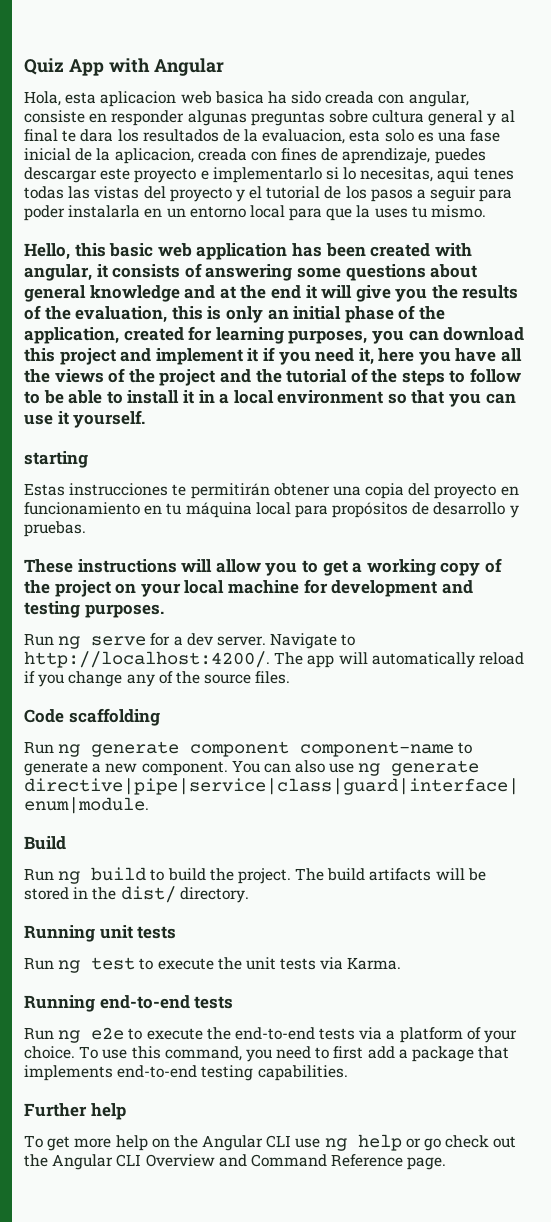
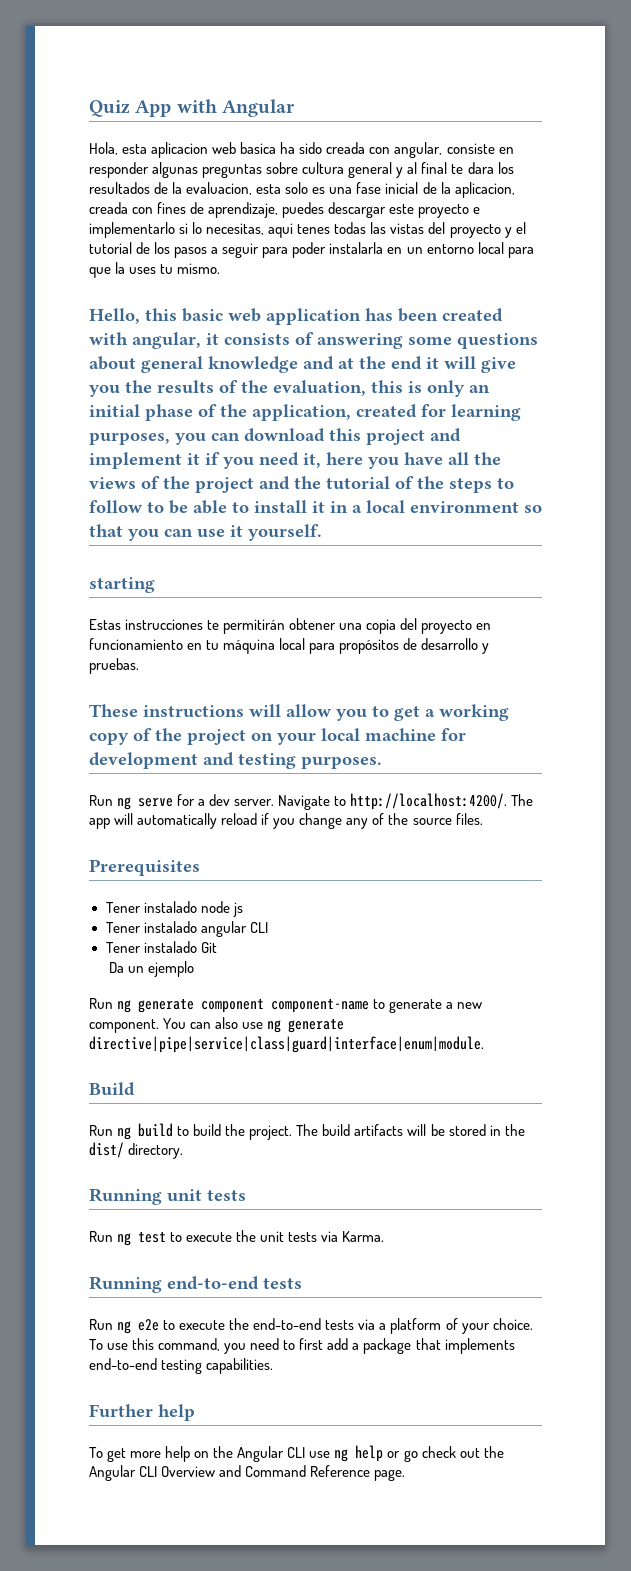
[24,708,160,726] Code scaffolding -> [89,859,200,876] [105,901,243,917] [105,921,268,937] [105,941,217,953] [109,961,195,977] Prerequisites // Tener instalado node js // Tener instalado angular CLI // Tener instalado Git // Da un ejemplo

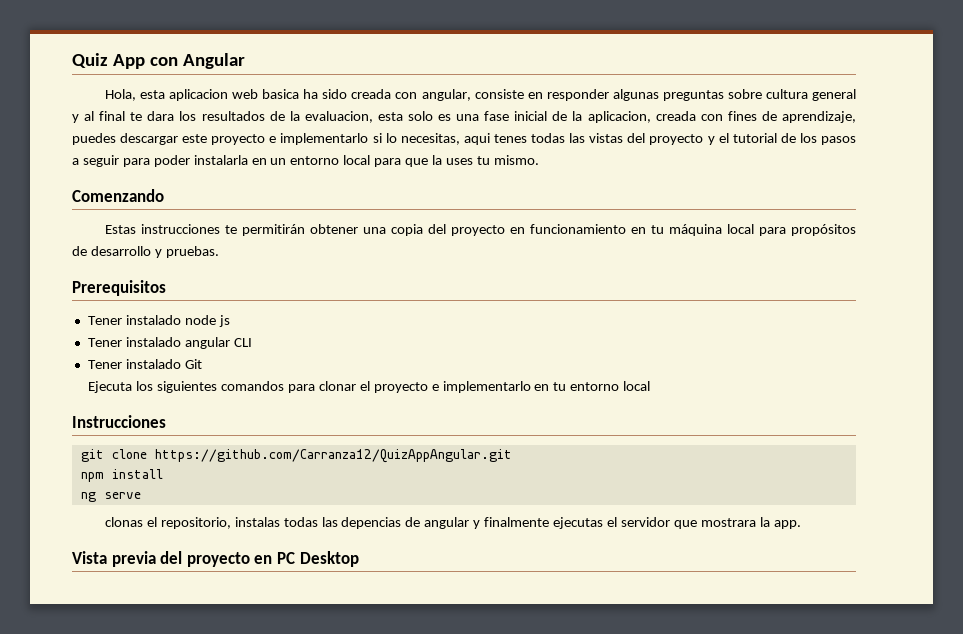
[176,99,217,113] with -> [149,57,178,66] con
[89,308,503,325] [89,332,538,349] [89,356,516,373] [89,380,490,397] [89,404,521,421] [89,428,461,445] [89,452,501,469] [89,476,514,493] [89,500,542,514] [89,524,322,541] [89,577,155,593] Hello, this basic web application has been created with angular, it consists of answering some questions about general knowledge and at the end it will give you the results of the evaluation, this is only an initial phase of the application, created for learning purposes, you can download this project and implement it if you need it, here you have all the views of the project and the tutorial of the steps to follow to be able to install it in a local environment so that you can use it yourself. // starting -> [72,189,164,202] Comenzando
[89,704,509,721] [89,728,466,745] [89,752,382,769] [89,793,534,810] [89,813,483,829] [89,859,200,876] These instructions will allow you to get a working copy of the project on your local machine for development and testing purposes. // Run ng serve for a dev server. Navigate to http://localhost:4200/. The app will automatically reload if you change any of the source files. // Prerequisites -> [72,280,166,296] Prerequisitos
[109,961,195,977] [89,998,483,1013] [89,1017,345,1033] [89,1036,484,1053] [89,1082,135,1096] [89,1123,525,1140] [89,1142,184,1159] [89,1188,246,1205] [89,1230,385,1246] [89,1276,302,1293] [89,1318,533,1334] [89,1338,515,1354] [89,1358,274,1374] [89,1404,195,1421] [89,1445,504,1462] [89,1465,406,1481] Da un ejemplo // Run ng generate component component-name to generate a new component. You can also use ng generate directive|pipe|service|class|guard|interface|enum|module. // Build // Run ng build to build the project. The build artifacts will be stored in the dist/ directory. // Running unit tests // Run ng test to execute the unit tests via Karma. // Running end-to-end tests // Run ng e2e to execute the end-to-end tests via a platform of your choice. To use this command, you need to first add a package that implements end-to-end testing capabilities. // Further help // To get more help on the Angular CLI use ng help or go check out the Angular CLI Overview and Command Reference page. -> [88,381,651,393] [72,415,166,428] [80,449,512,463] [80,469,163,482] [80,492,141,502] [104,517,801,529] [72,551,359,567] Ejecuta los siguientes comandos para clonar el proyecto e implementarlo en tu entorno local // Instrucciones // git clone https://github.com/Carranza12/QuizAppAngular.git // npm install // ng serve // clonas el repositorio, instalas todas las depencias de angular y finalmente ejecutas el servidor que mostrara la app. // Vista previa del proyecto en PC Desktop

